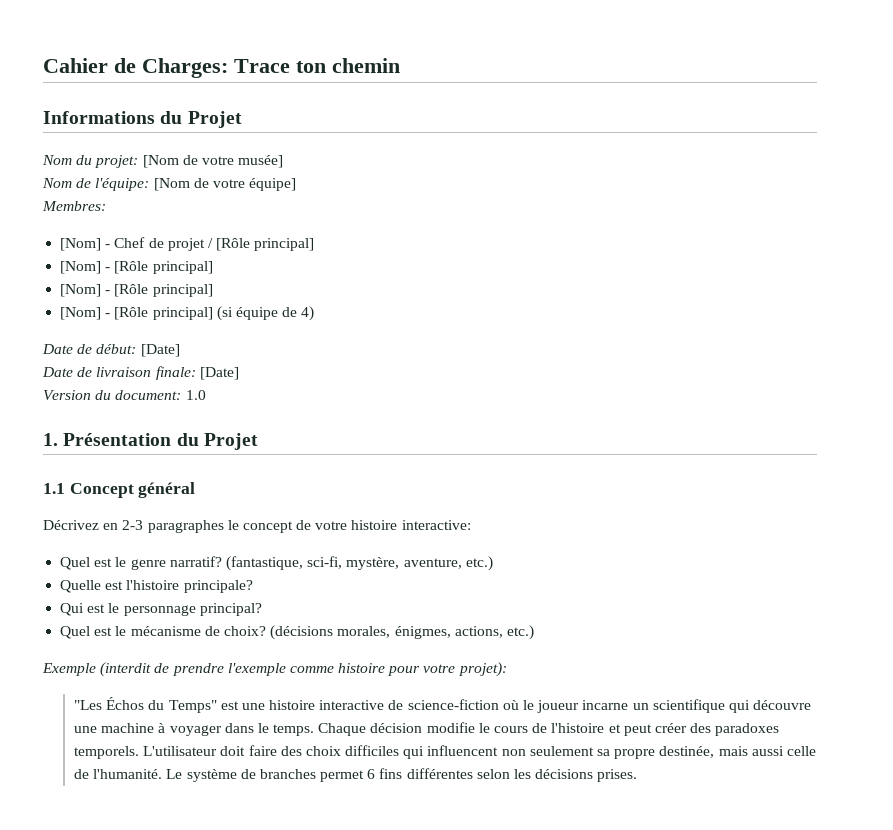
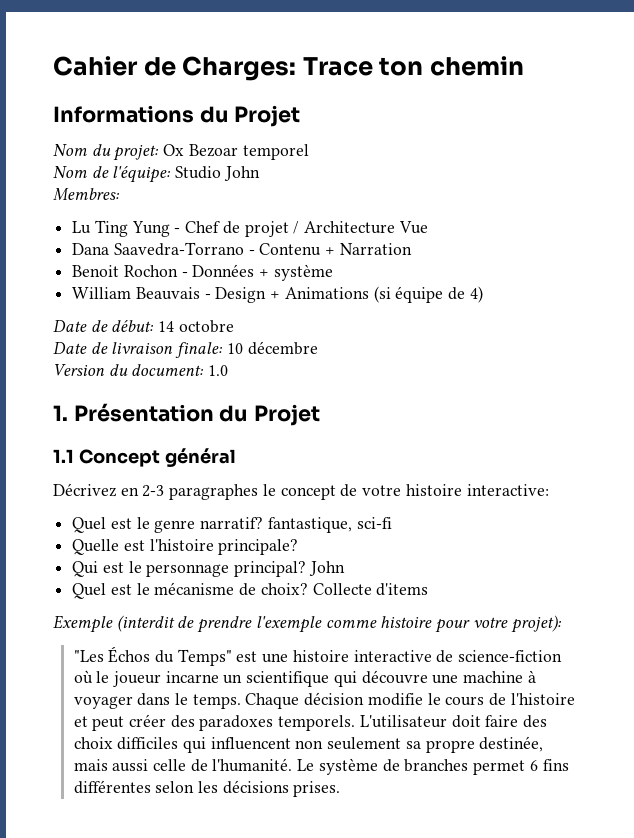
[142,155,284,168] [Nom de votre musée] -> [163,144,309,160] Ox Bezoar temporel
[153,178,297,191] [42,201,106,211] [60,238,102,251] [Nom de votre équipe] // Membres: // [Nom] -> [175,166,260,181] [53,188,120,201] [72,220,170,237] Studio John // Membres: // Lu Ting Yung
[216,238,315,251] [60,261,213,274] [60,284,213,297] [60,307,213,320] [Rôle principal] // [Nom] - [Rôle principal] // [Nom] - [Rôle principal] // [Nom] - [Rôle principal] -> [304,221,428,234] [72,242,412,256] [72,264,333,281] [72,287,369,303] Architecture Vue // Dana Saavedra-Torrano - Contenu + Narration // Benoit Rochon - Données + système // William Beauvais - Design + Animations
[140,344,180,357] [Date] -> [158,320,234,333] 14 octobre
[199,367,239,380] [Date] -> [226,341,318,355] 10 décembre
[225,556,493,571] (fantastique, sci-fi, mystère, aventure, etc.) -> [267,517,392,533] fantastique, sci-fi
(262, 609) none -> [308,561,345,576] John
[270,625,534,640] (décisions morales, énigmes, actions, etc.) -> [312,583,429,596] Collecte d'items

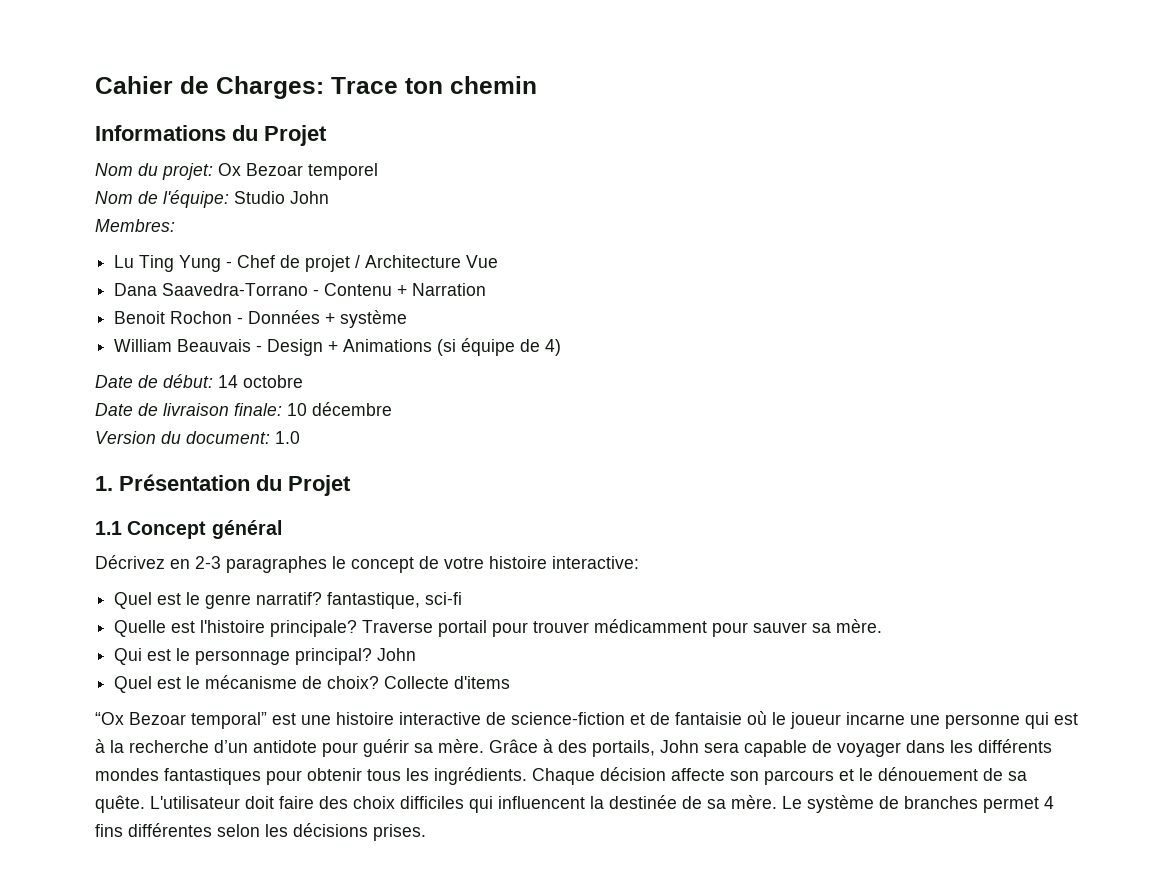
(299, 547) none -> [362,619,883,637] Traverse portail pour trouver médicamment pour sauver sa mère.
[53,615,562,633] [73,646,232,666] Exemple (interdit de prendre l'exemple comme histoire pour votre projet): // "Les Échos du Temps" -> [95,712,267,729] “Ox Bezoar temporal”
(563, 656) none -> [630,712,742,725] et de fantaisie
[223,670,536,687] [73,692,575,709] [73,714,356,731] un scientifique qui découvre une machine à voyager dans le temps. Chaque décision modifie le cours de l'histoire et peut créer des paradoxes temporels. -> [910,712,1078,729] [95,739,1052,757] [95,767,1027,785] [95,795,145,813] une personne qui est à la recherche d’un antidote pour guérir sa mère. Grâce à des portails, John sera capable de voyager dans les différents mondes fantastiques pour obtenir tous les ingrédients. Chaque décision affecte son parcours et le dénouement de sa quête.
[295,736,544,753] [73,758,293,772] non seulement sa propre destinée, mais aussi celle de l'humanité. -> [590,795,777,809] la destinée de sa mère.
[529,760,538,771] 6 -> [1044,796,1054,809] 4

